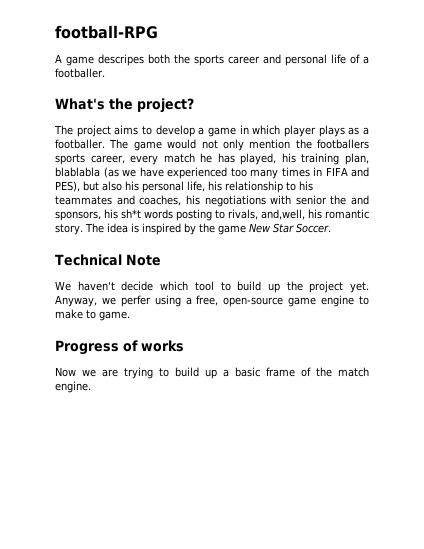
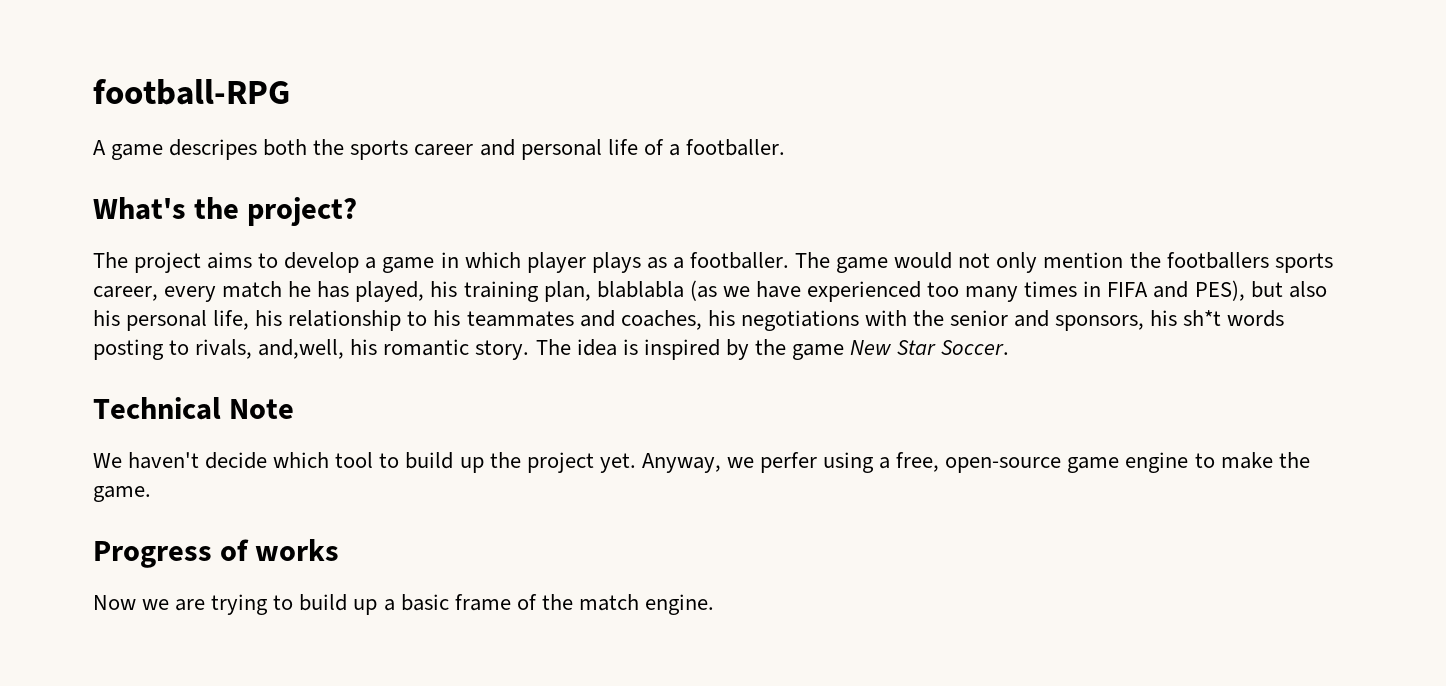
[295,195,347,205] senior the -> [912,310,1009,326] the senior
[86,310,96,319] to -> [1278,452,1310,468] the

